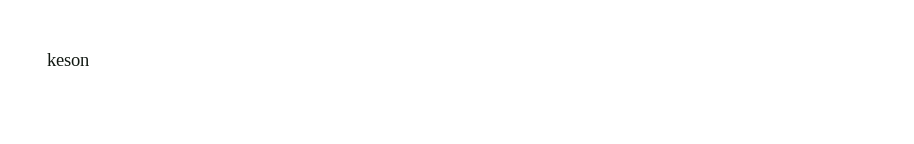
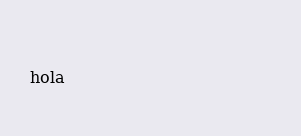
[47,53,89,66] keson -> [30,71,65,83] hola

